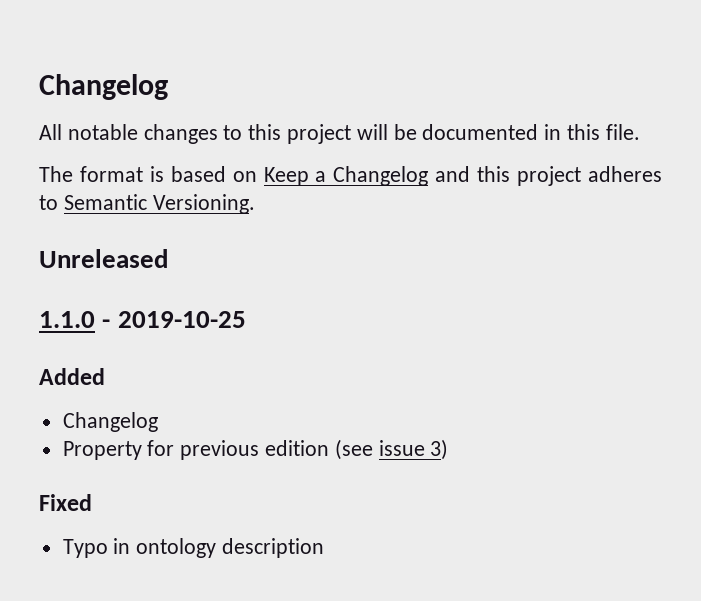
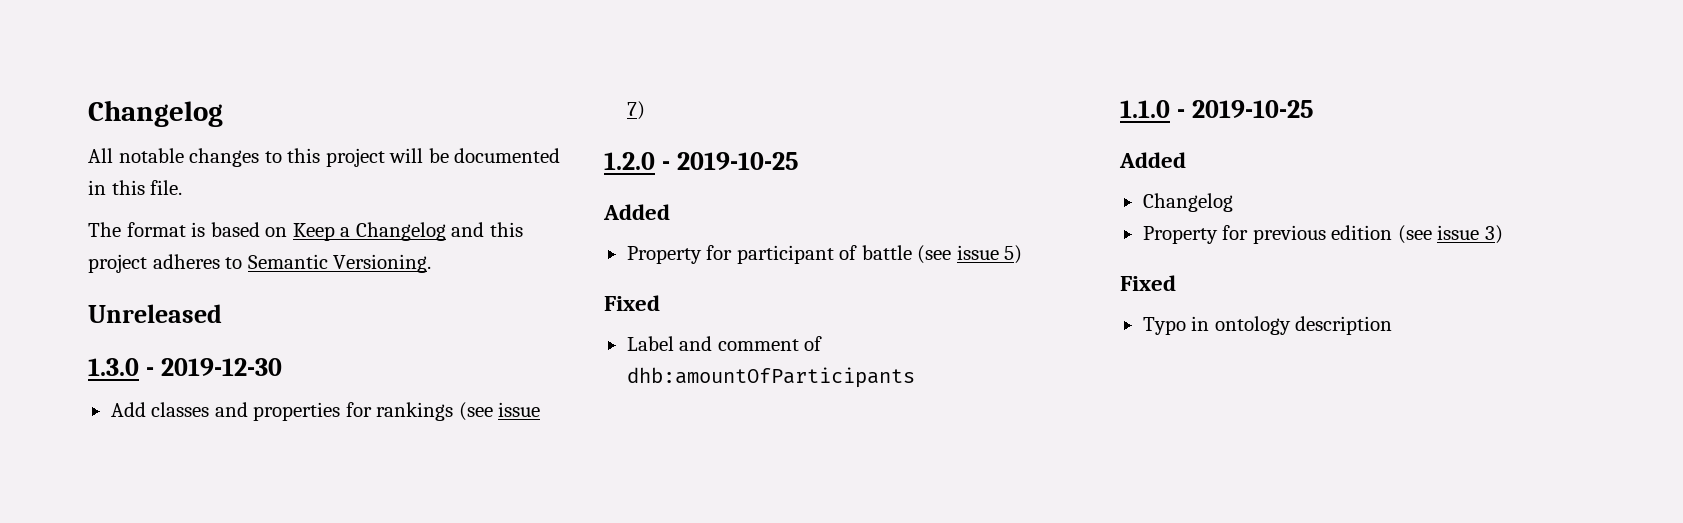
(168, 258) none -> [88,358,282,376] [110,402,541,421] [626,101,645,120] [604,152,799,170] [603,204,670,220] [626,245,1023,264] [604,295,660,311] [626,336,823,351] [626,367,915,388] // 1.3.0 - 2019-12-30 // Add classes and properties for rankings (see issue 7) // 1.2.0 - 2019-10-25 // Added // Property for participant of battle (see issue 5) // Fixed // Label and comment of dhb:amountOfParticipants

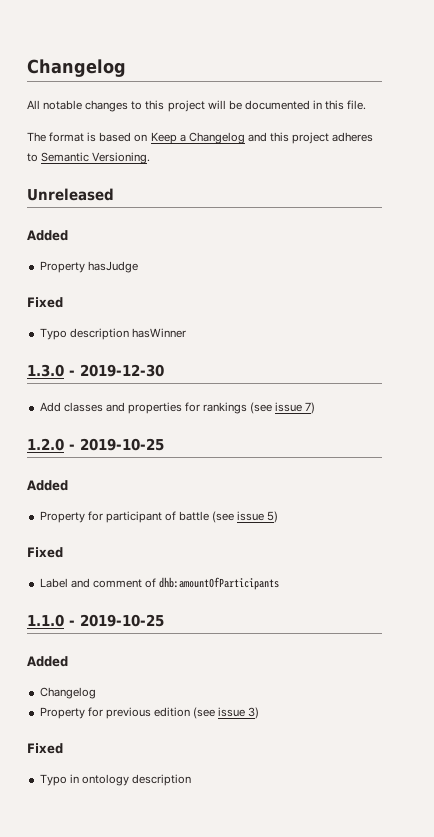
(222, 313) none -> [27,230,68,241] [39,261,138,273] [27,297,63,308] [39,328,186,340] // Added // Property hasJudge // Fixed // Typo description hasWinner

